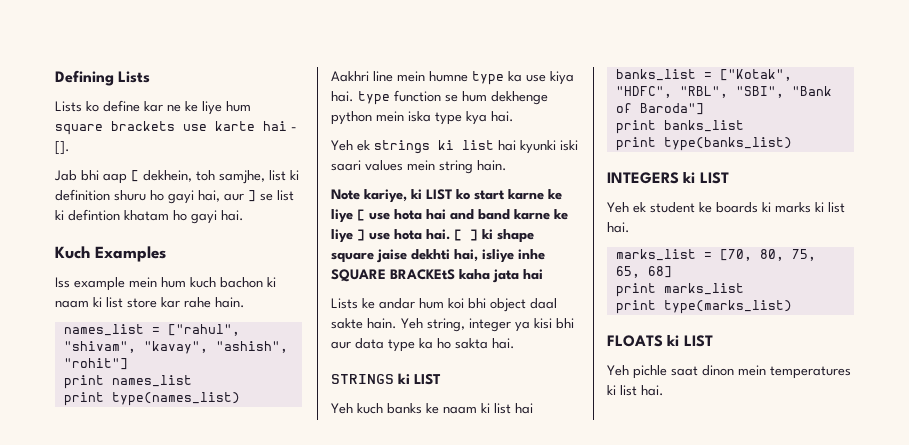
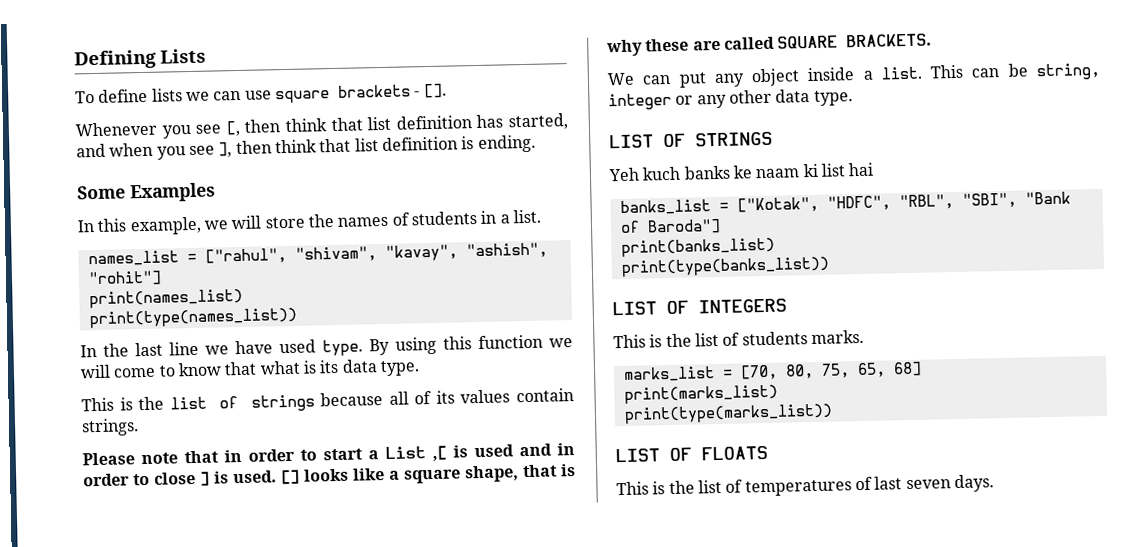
[55,100,251,115] [55,121,297,135] [55,141,70,155] [54,170,299,184] [55,189,294,204] [55,209,244,224] [55,246,166,262] [55,277,276,291] [55,297,245,308] Lists ko define kar ne ke liye hum square brackets use karte hai - []. // Jab bhi aap [ dekhein, toh samjhe, list ki definition shuru ho gayi hai, aur ] se list ki defintion khatam ho gayi hai. // Kuch Examples // Iss example mein hum kuch bachon ki naam ki list store kar rahe hain. -> [75,83,447,104] [75,113,568,139] [76,134,536,160] [77,182,216,203] [77,209,541,236] To define lists we can use square brackets - []. // Whenever you see [, then think that list definition has started, and when you see ], then think that list definition is ending. // Some Examples // In this example, we will store the names of students in a list.
[63,375,192,389] [63,392,240,406] [331,71,574,85] [331,90,548,105] [331,111,514,125] [331,140,578,154] [331,160,507,174] [331,189,562,203] [331,209,568,223] [331,229,534,243] [331,249,545,263] [331,269,543,283] [331,298,557,312] [331,318,574,332] [331,338,515,352] print names_list // print type(names_list) // Aakhri line mein humne type ka use kiya hai. type function se hum dekhenge python mein iska type kya hai. // Yeh ek strings ki list hai kyunki iski saari values mein string hain. // Note kariye, ki LIST ko start karne ke liye [ use hota hai and band karne ke liye ] use hota hai. [ ] ki shape square jaise dekhti hai, isliye inhe SQUARE BRACKEtS kaha jata hai // Lists ke andar hum koi bhi object daal sakte hain. Yeh string, integer ya kisi bhi aur data type ka ho sakta hai. // -> [88,288,243,309] [88,307,297,329] [80,334,573,358] [80,359,420,379] [81,388,574,412] [81,418,139,437] [82,443,575,466] [83,464,576,487] [606,33,933,57] [607,62,1101,88] [608,89,853,111] [609,133,686,149] print(names_list) // print(type(names_list)) // In the last line we have used type. By using this function we will come to know that what is its data type. // This is the list of strings because all of its values contain strings. // Please note that in order to start a List ,[ is used and in order to close ] is used. [] looks like a square shape, that is why these are called SQUARE BRACKETS. // We can put any object inside a list. This can be string, integer or any other data type. // LIST OF
[398,373,442,385] ki LIST -> (773, 139) none
[615,120,744,134] [615,137,792,151] [607,172,729,184] [607,202,845,213] [607,222,630,233] print banks_list // print type(banks_list) // INTEGERS ki LIST // Yeh ek student ke boards ki marks ki list hai. -> [620,237,775,258] [620,256,830,278] [612,298,787,316] [613,329,864,349] print(banks_list) // print(type(banks_list)) // LIST OF INTEGERS // This is the list of students marks.
[615,283,744,297] [615,300,792,314] [607,335,713,347] [607,365,851,379] [607,385,664,396] print marks_list // print type(marks_list) // FLOATS ki LIST // Yeh pichle saat dinon mein temperatures ki list hai. -> [623,384,778,404] [623,403,833,424] [615,445,768,463] [616,474,994,497] print(marks_list) // print(type(marks_list)) // LIST OF FLOATS // This is the list of temperatures of last seven days.

